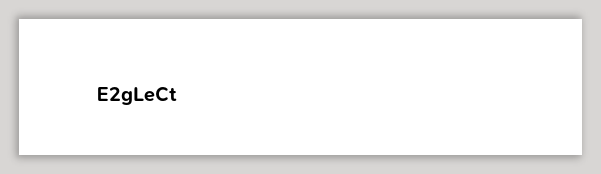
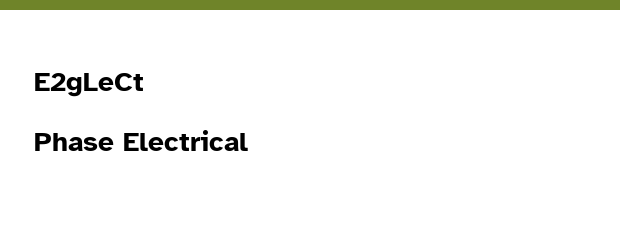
(177, 95) none -> [34,130,248,151] // Phase Electrical

